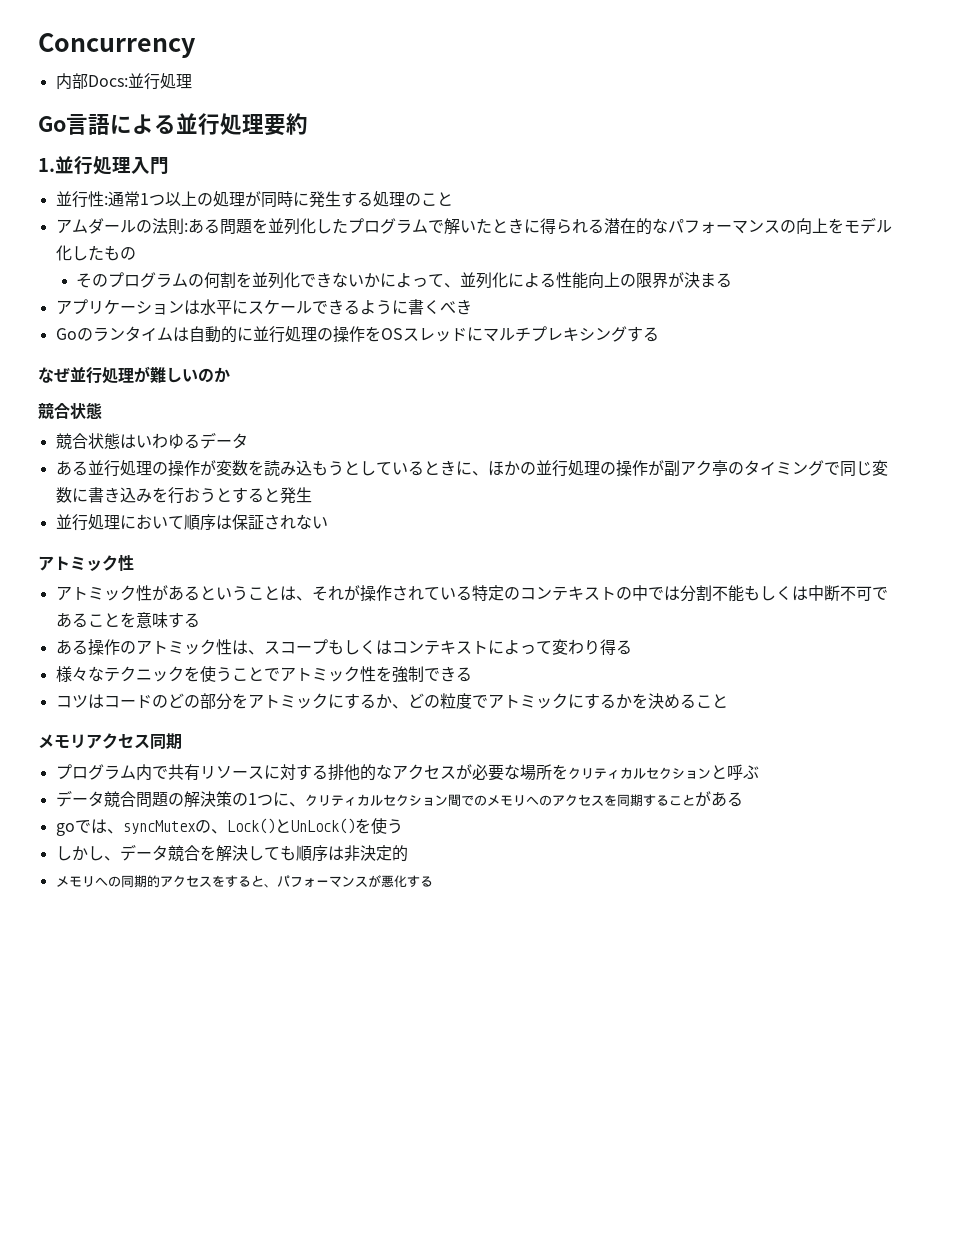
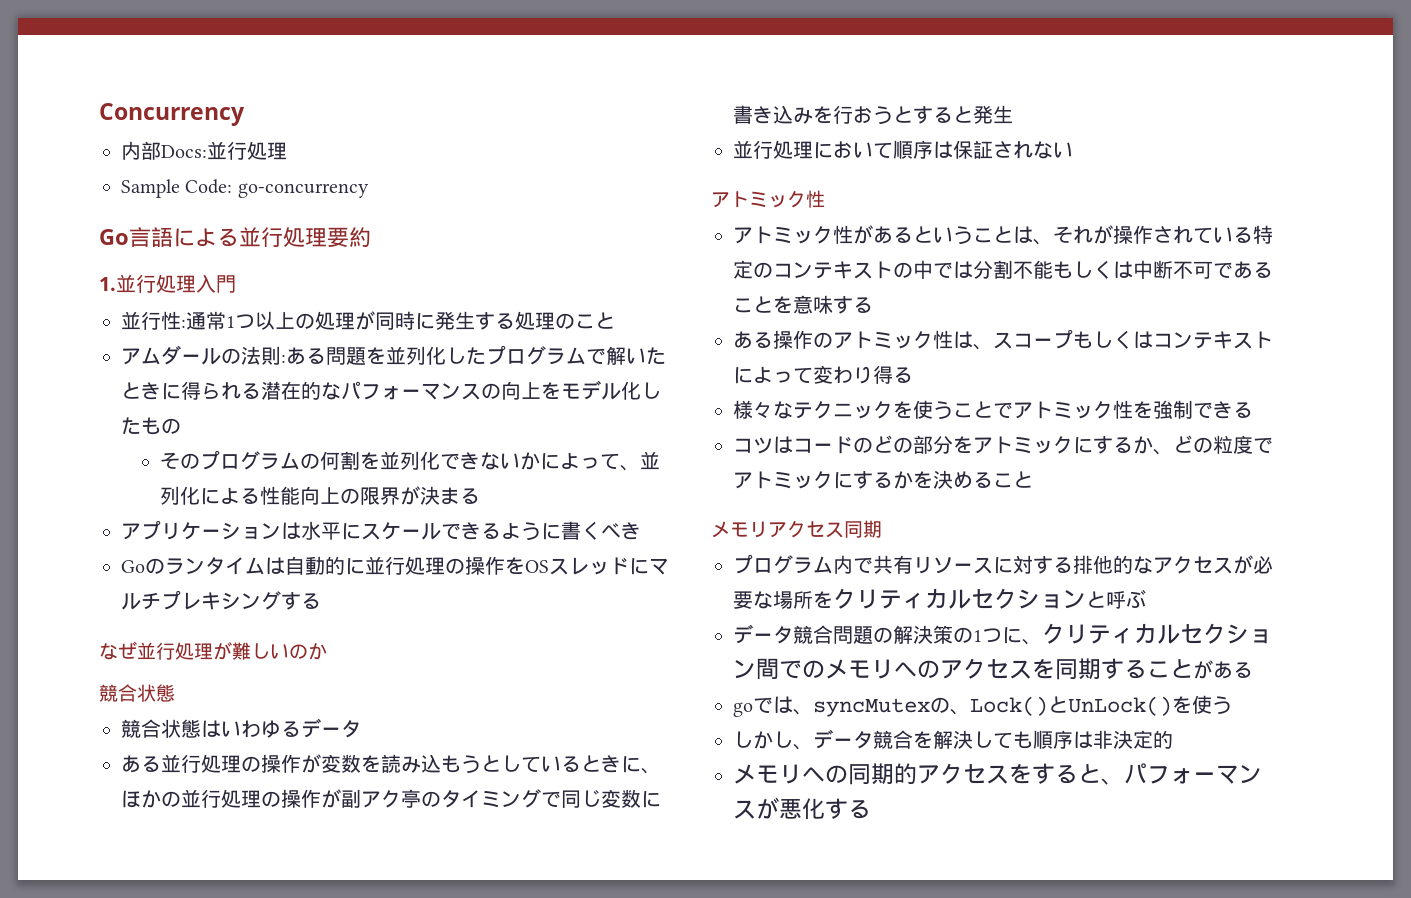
(192, 81) none -> [121,179,369,198] // Sample Code: go-concurrency

